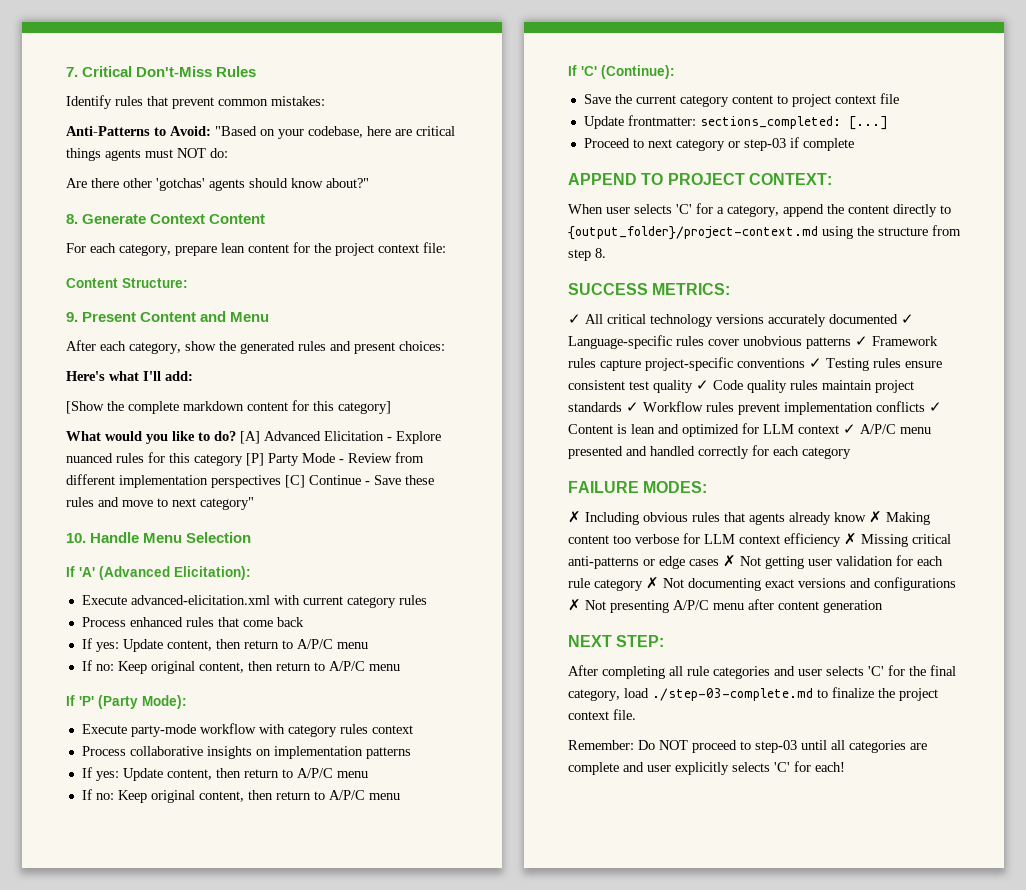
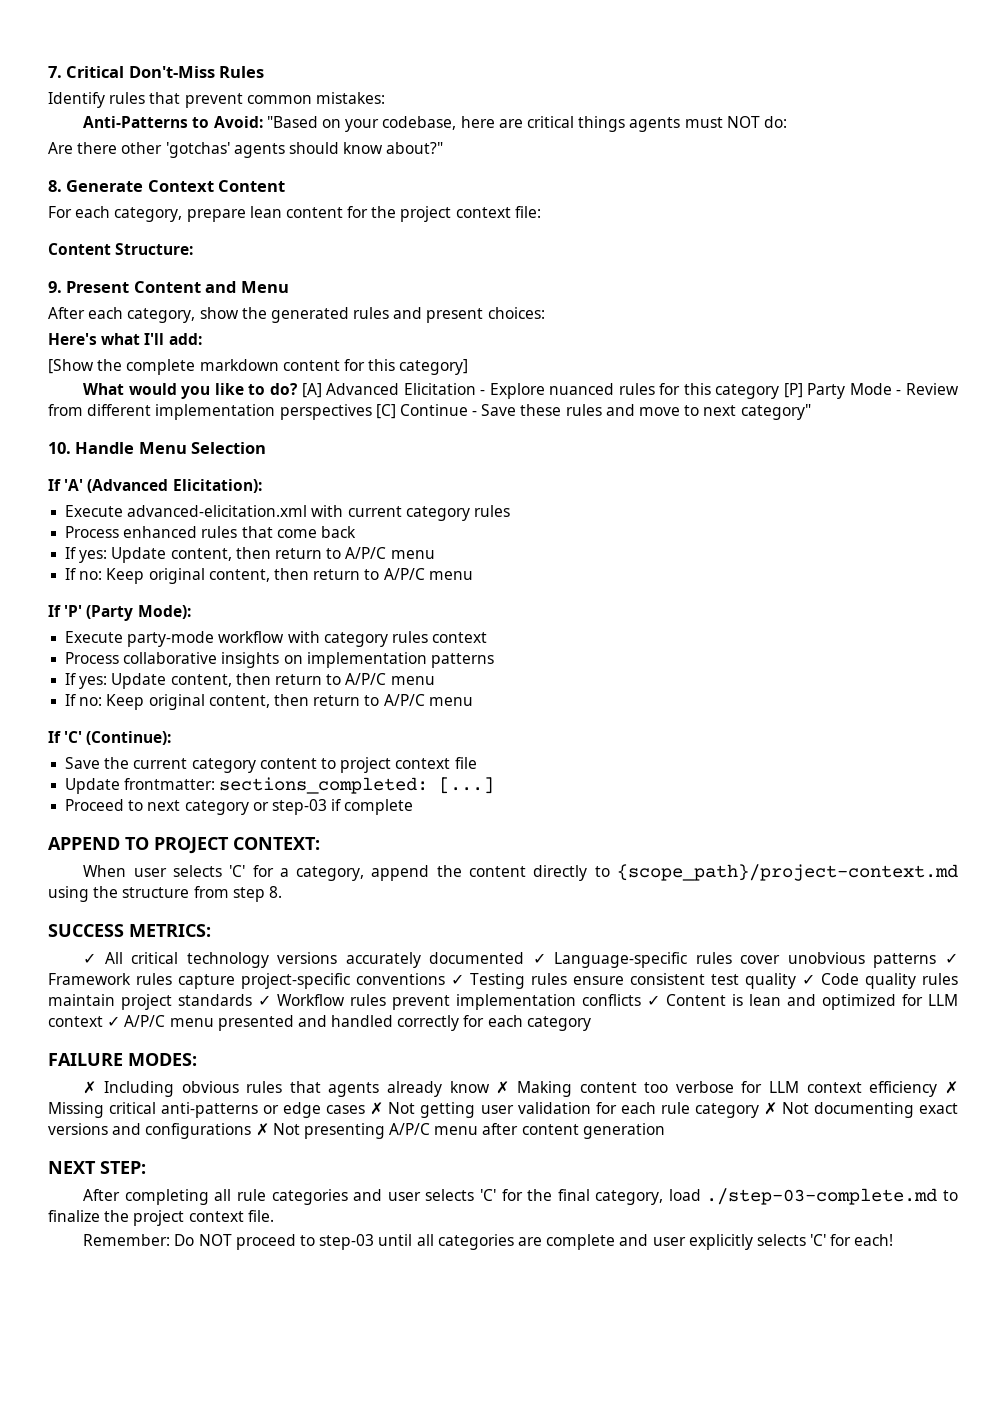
[568,226,818,240] {output_folder}/project-context.md -> [617,864,958,881] {scope_path}/project-context.md

